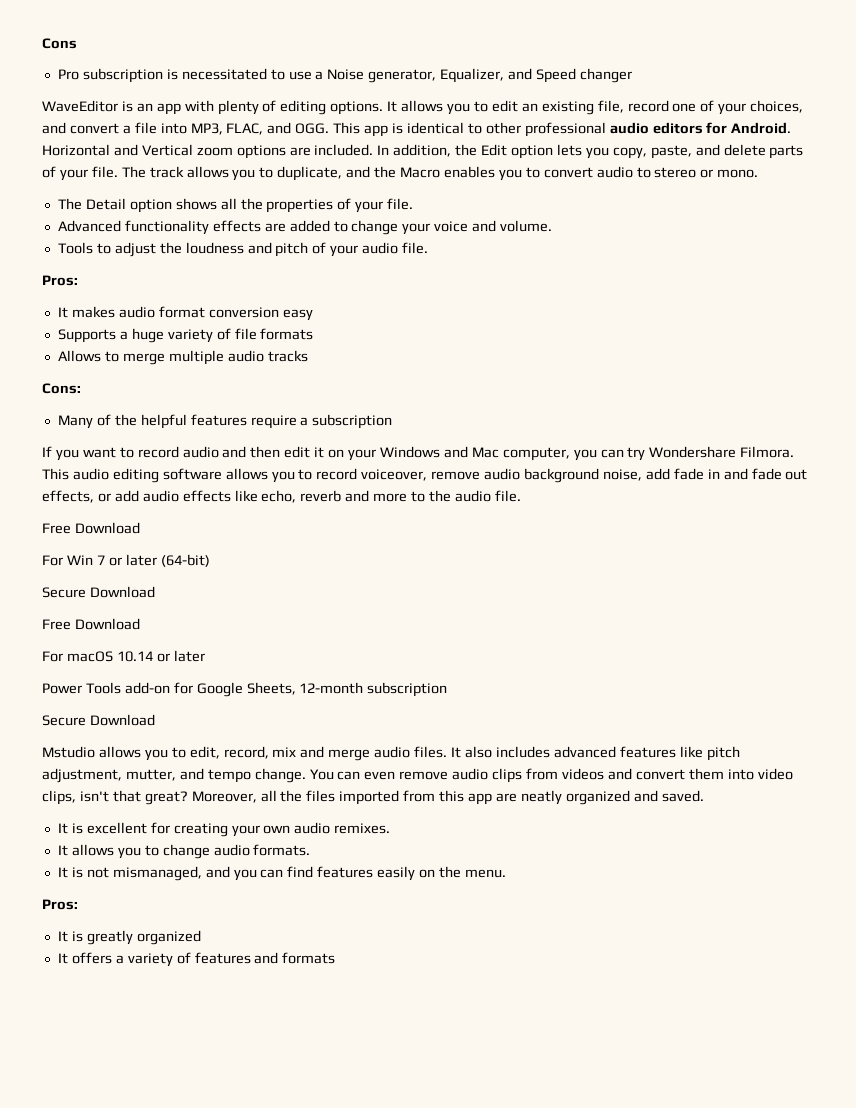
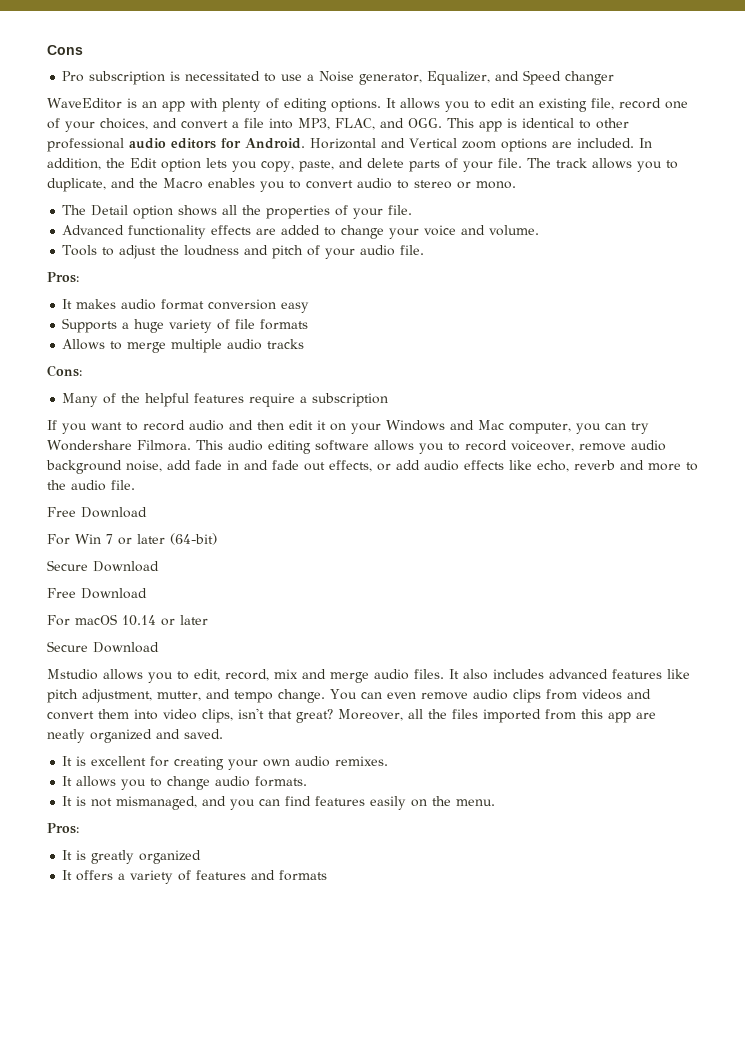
[42,682,448,697] // Power Tools add-on for Google Sheets, 12-month subscription -> (208, 620) none

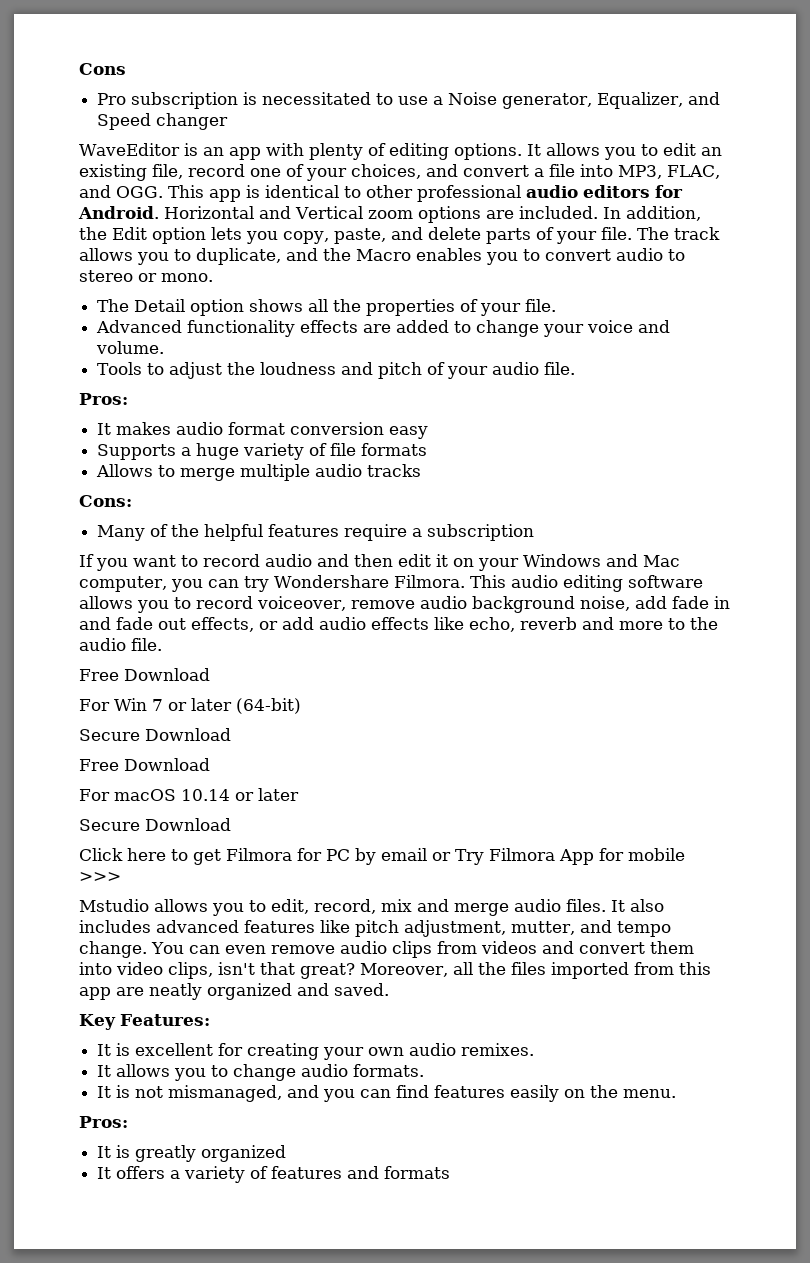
(159, 647) none -> [79,848,685,865] [79,872,121,882] // Click here to get Filmora for PC by email or Try Filmora App for mobile >>>
(223, 734) none -> [79,1014,210,1030] // Key Features:

